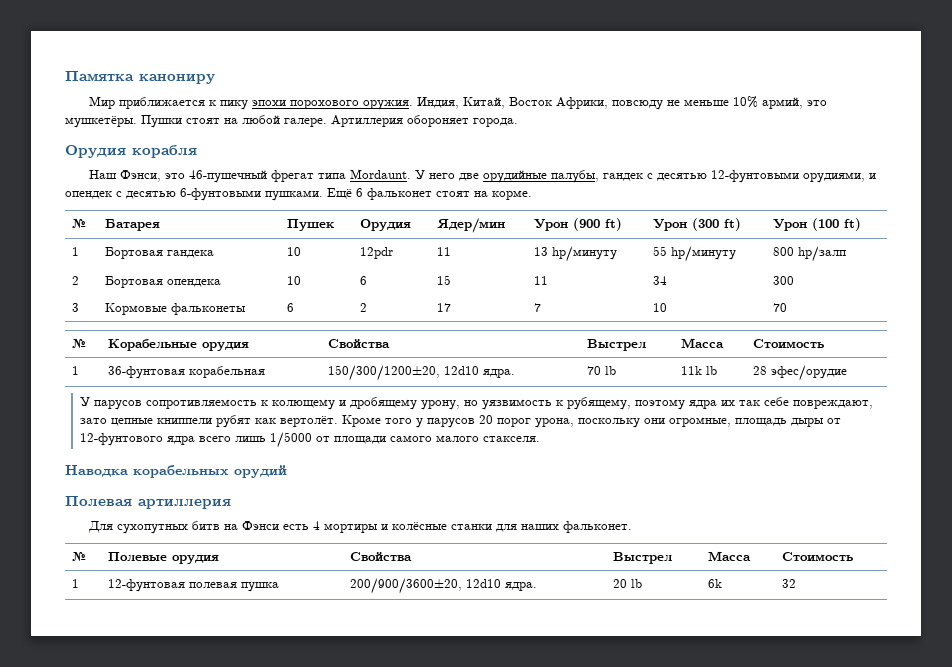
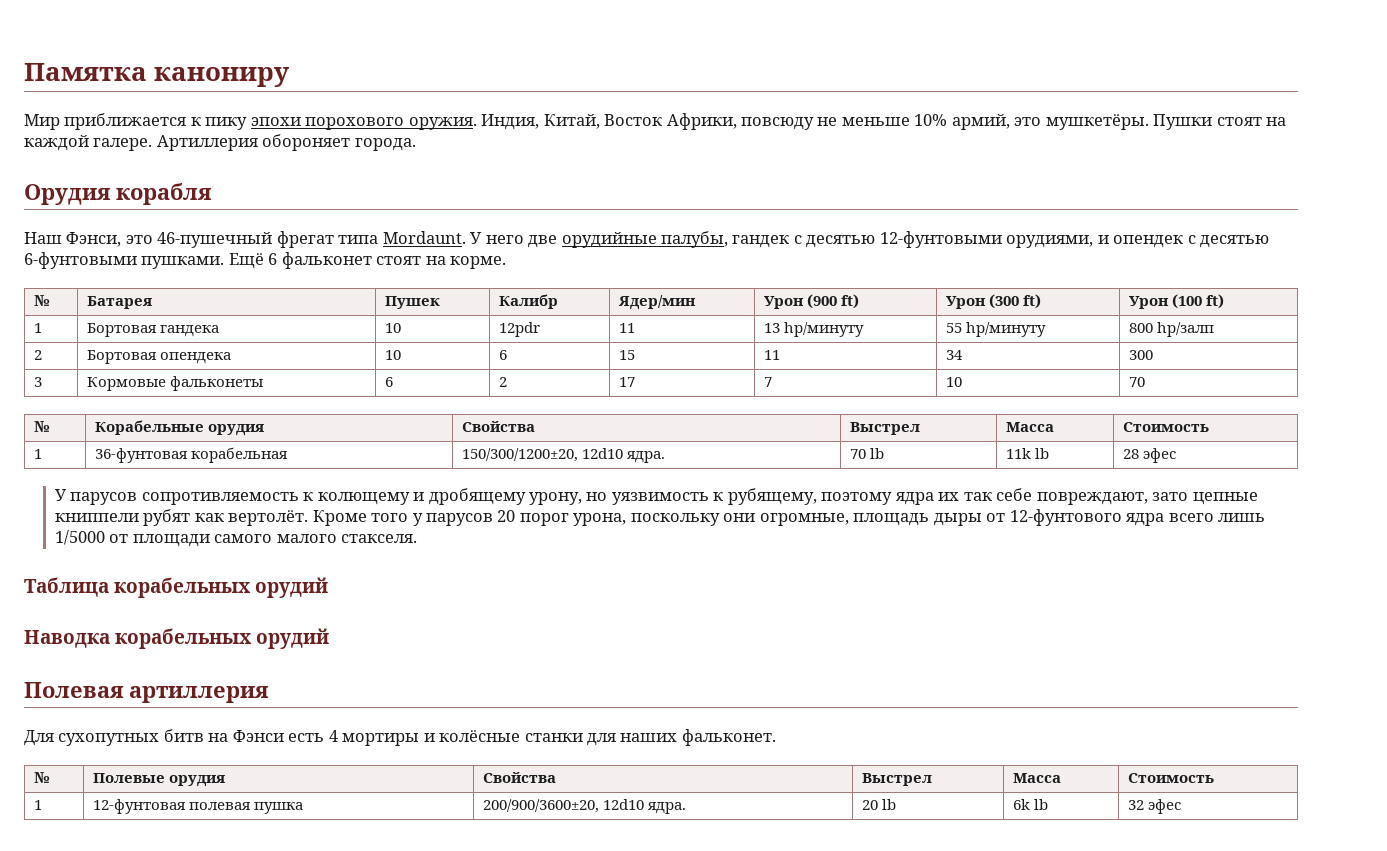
[242,115,280,124] любой -> [24,135,89,151] каждой
[359,219,411,231] Орудия -> [498,294,558,309] Калибр
[770,365,847,381] эфес/орудие -> [1142,448,1176,463] эфес
(540, 439) none -> [24,577,329,598] // Таблица корабельных орудий
(722, 583) none -> [1033,799,1048,810] lb
(796, 583) none -> [1147,799,1181,814] эфес

